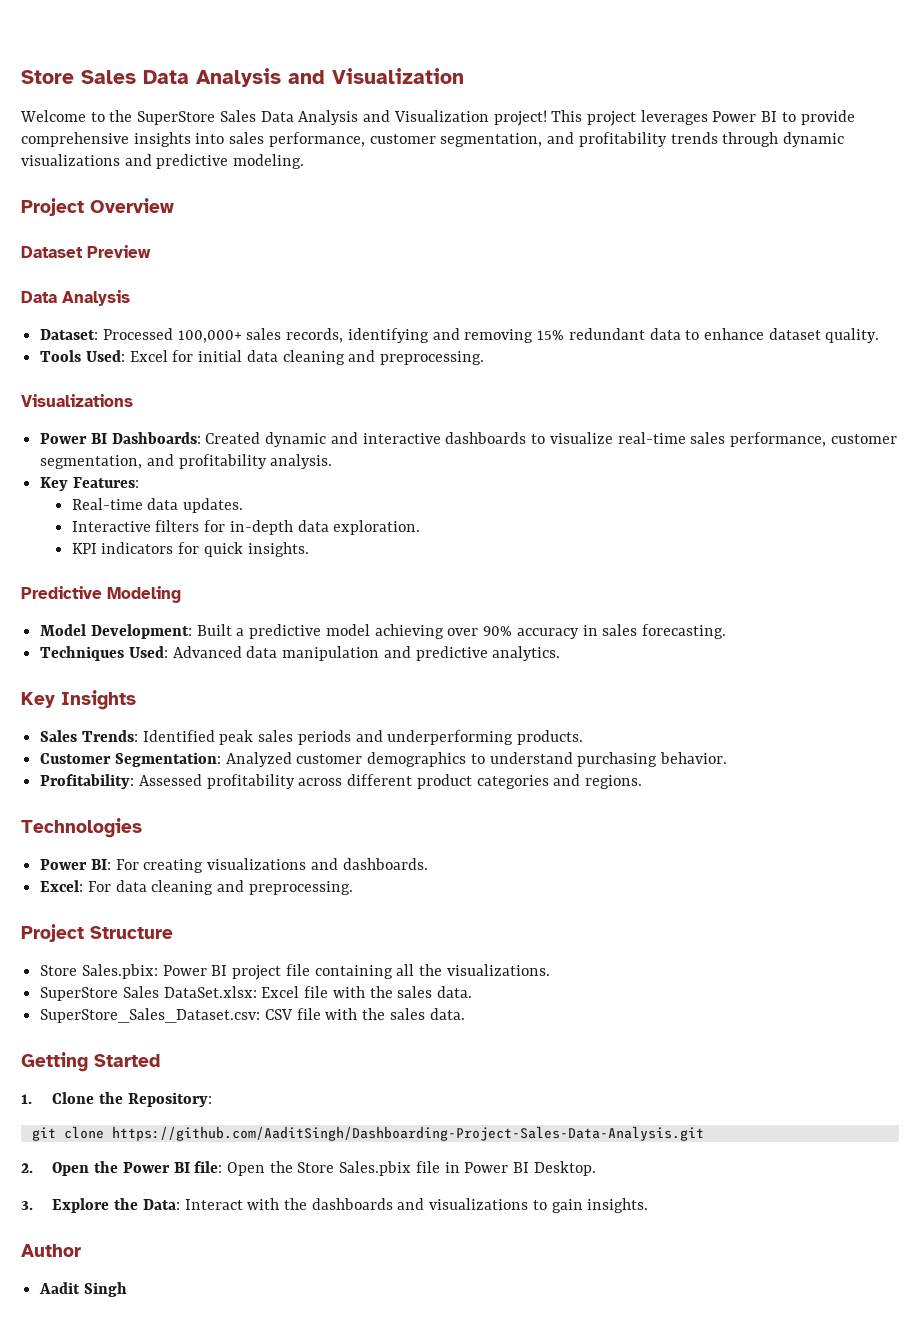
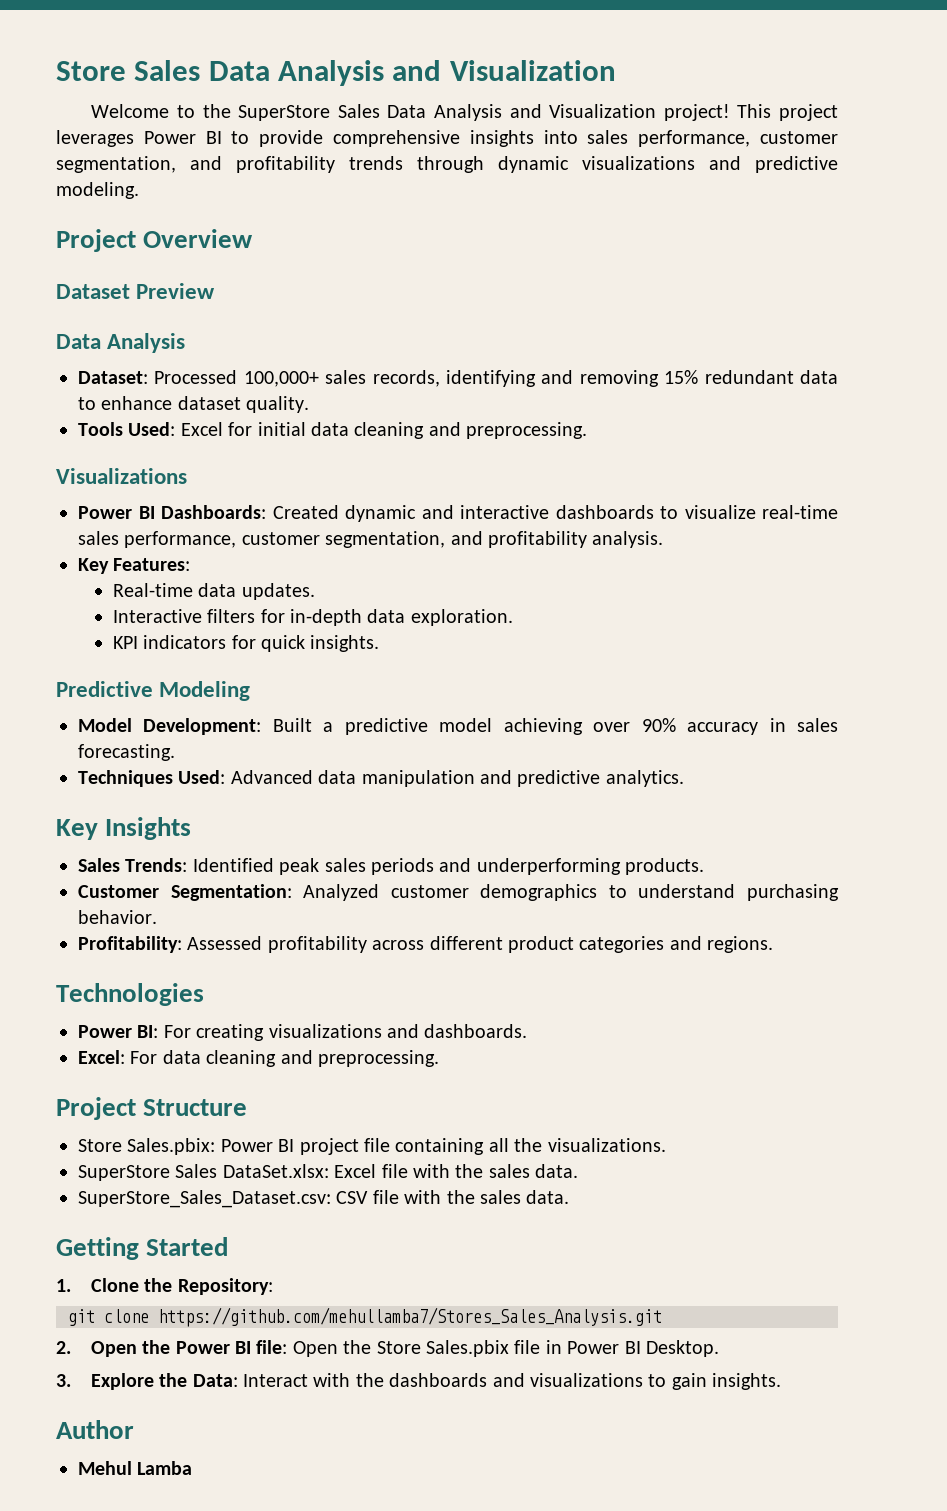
[111,1126,704,1141] https://github.com/AaditSingh/Dashboarding-Project-Sales-Data-Analysis.git -> [158,1307,662,1327] https://github.com/mehullamba7/Stores_Sales_Analysis.git
[39,1282,127,1297] Aadit Singh -> [78,1461,193,1475] Mehul Lamba

